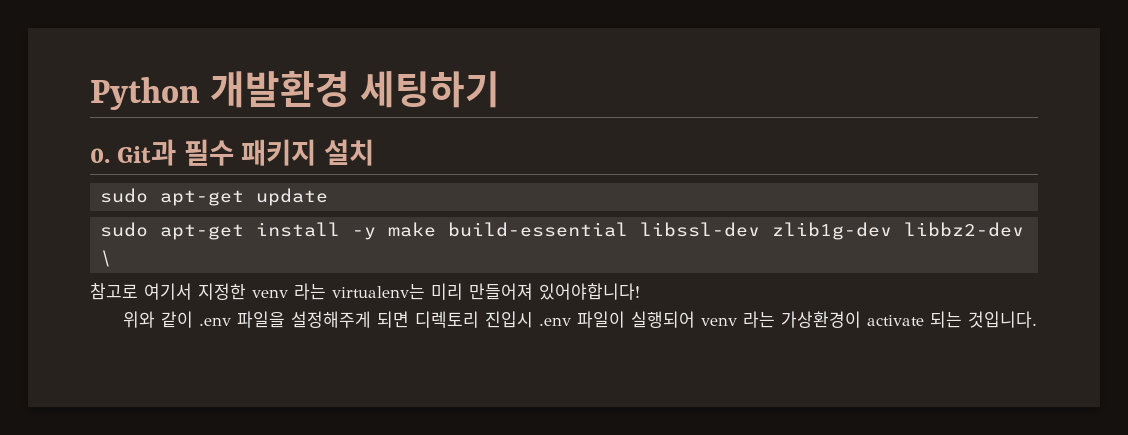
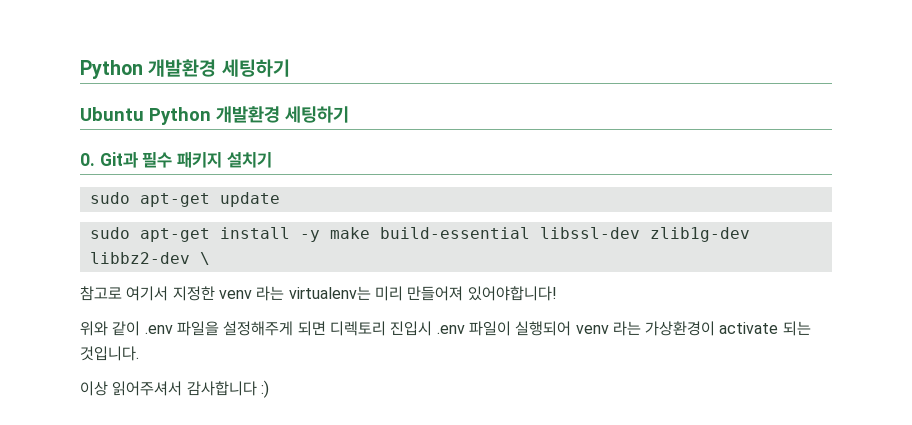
[90,70,501,110] Python 개발환경 세팅하기 -> [80,59,290,79] [80,106,349,125] Python 개발환경 세팅하기 // Ubuntu Python 개발환경 세팅하기
[323,139,374,166] 설치 -> [226,152,272,168] 설치기
(1037, 319) none -> [80,380,269,398] // 이상 읽어주셔서 감사합니다 :)

